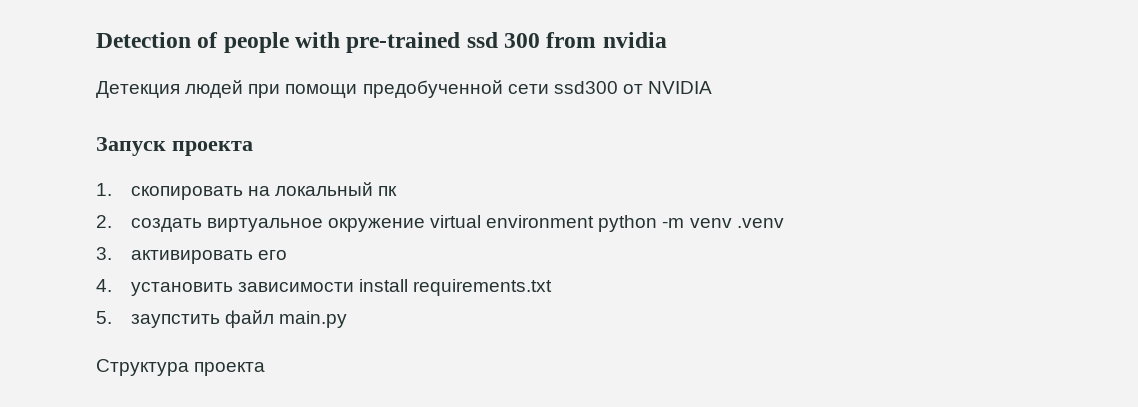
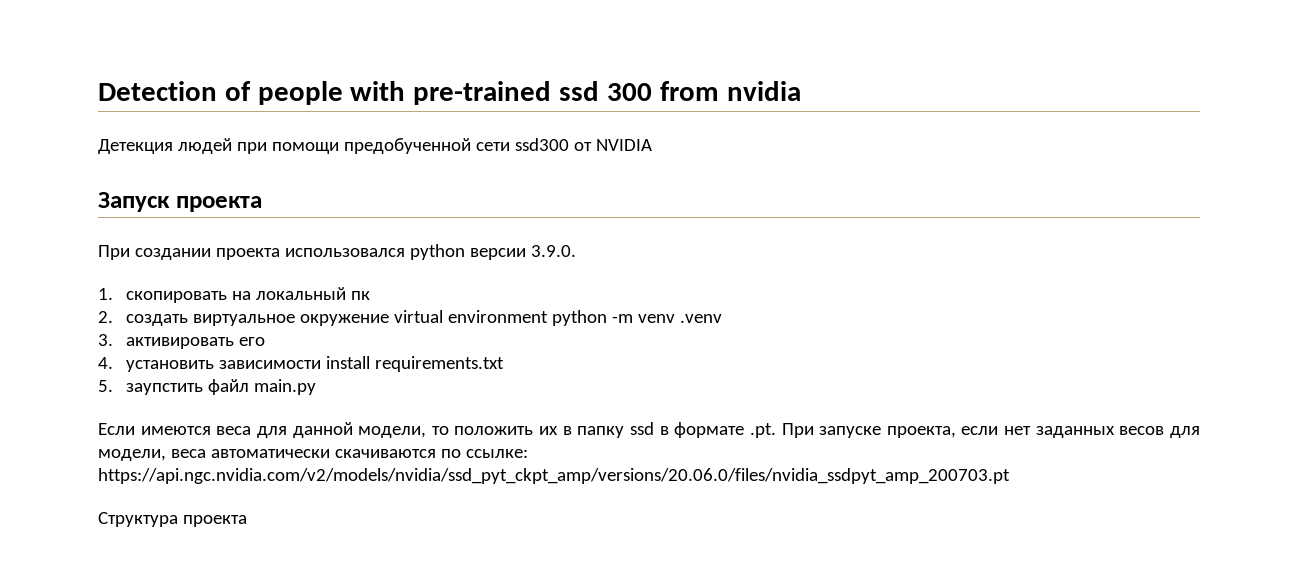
(253, 148) none -> [98,244,576,260] // При создании проекта использовался python версии 3.9.0.
(347, 319) none -> [98,422,1200,438] [98,449,528,461] [98,468,1010,484] // Если имеются веса для данной модели, то положить их в папку ssd в формате .pt. При запуске проекта, если нет заданных весов для модели, веса автоматически скачиваются по ссылке: https://api.ngc.nvidia.com/v2/models/nvidia/ssd_pyt_ckpt_amp/versions/20.06.0/files/nvidia_ssdpyt_amp_200703.pt

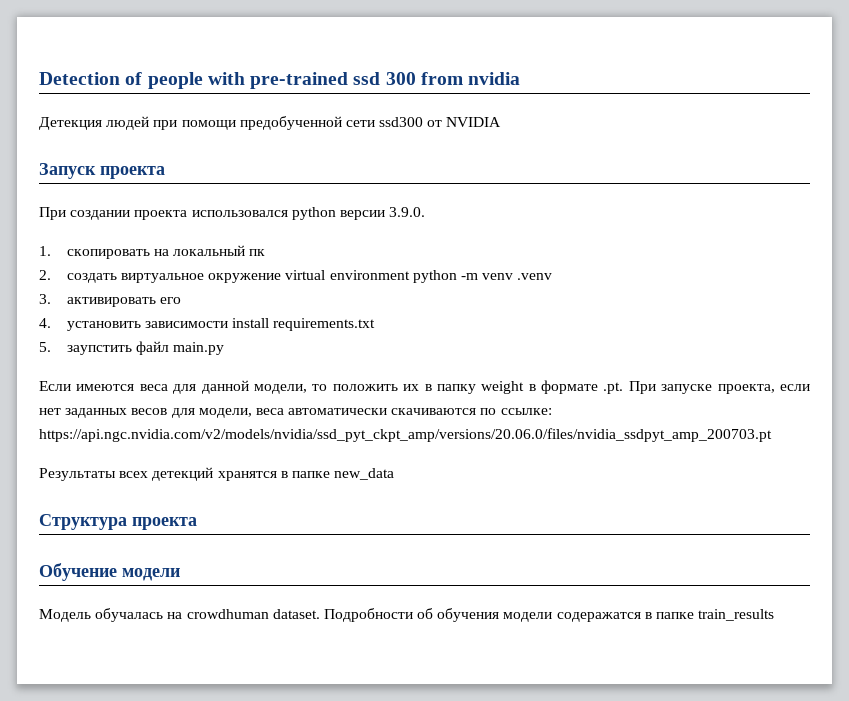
[629,422,654,435] ssd -> [481,381,525,394] weight
[98,512,247,527] Структура проекта -> [39,467,395,481] [39,514,197,530] [39,563,180,581] [39,608,775,622] Результаты всех детекций хранятся в папке new_data // Структура проекта // Обучение модели // Модель обучалась на crowdhuman dataset. Подробности об обучения модели содеражатся в папке train_results

